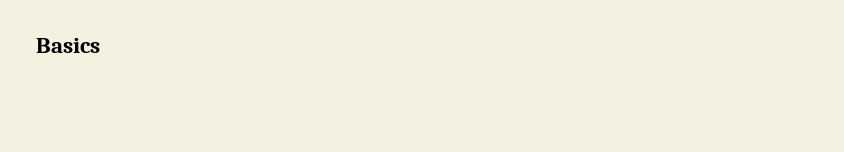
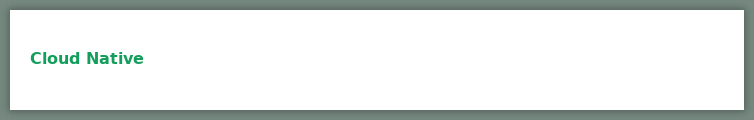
[36,38,100,53] Basics -> [30,52,144,64] Cloud Native

